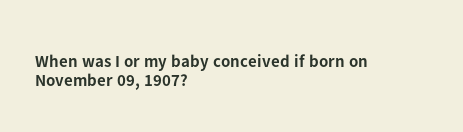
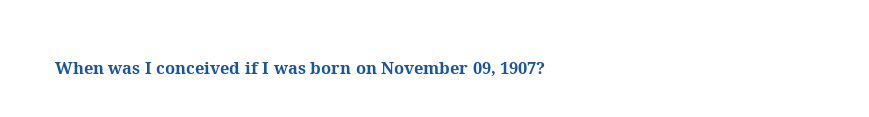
[124,54,307,71] or my baby conceived if -> [156,62,306,74] conceived if I was

